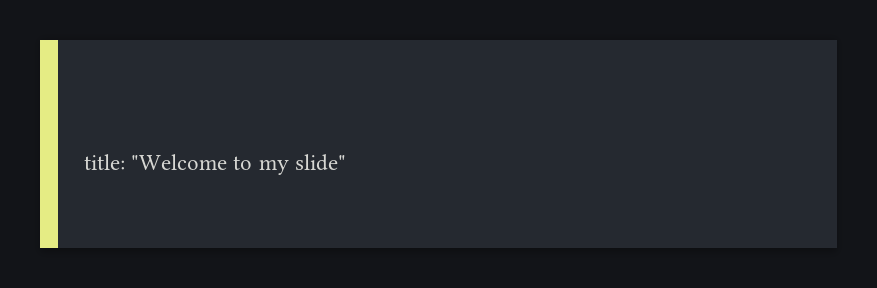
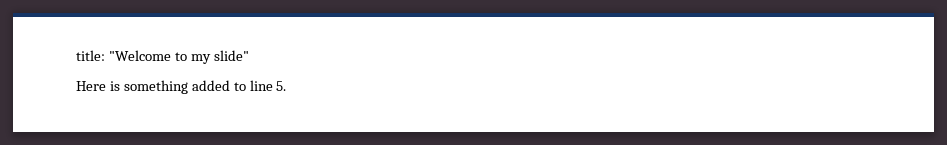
(346, 162) none -> [76,80,287,94] // Here is something added to line 5.

